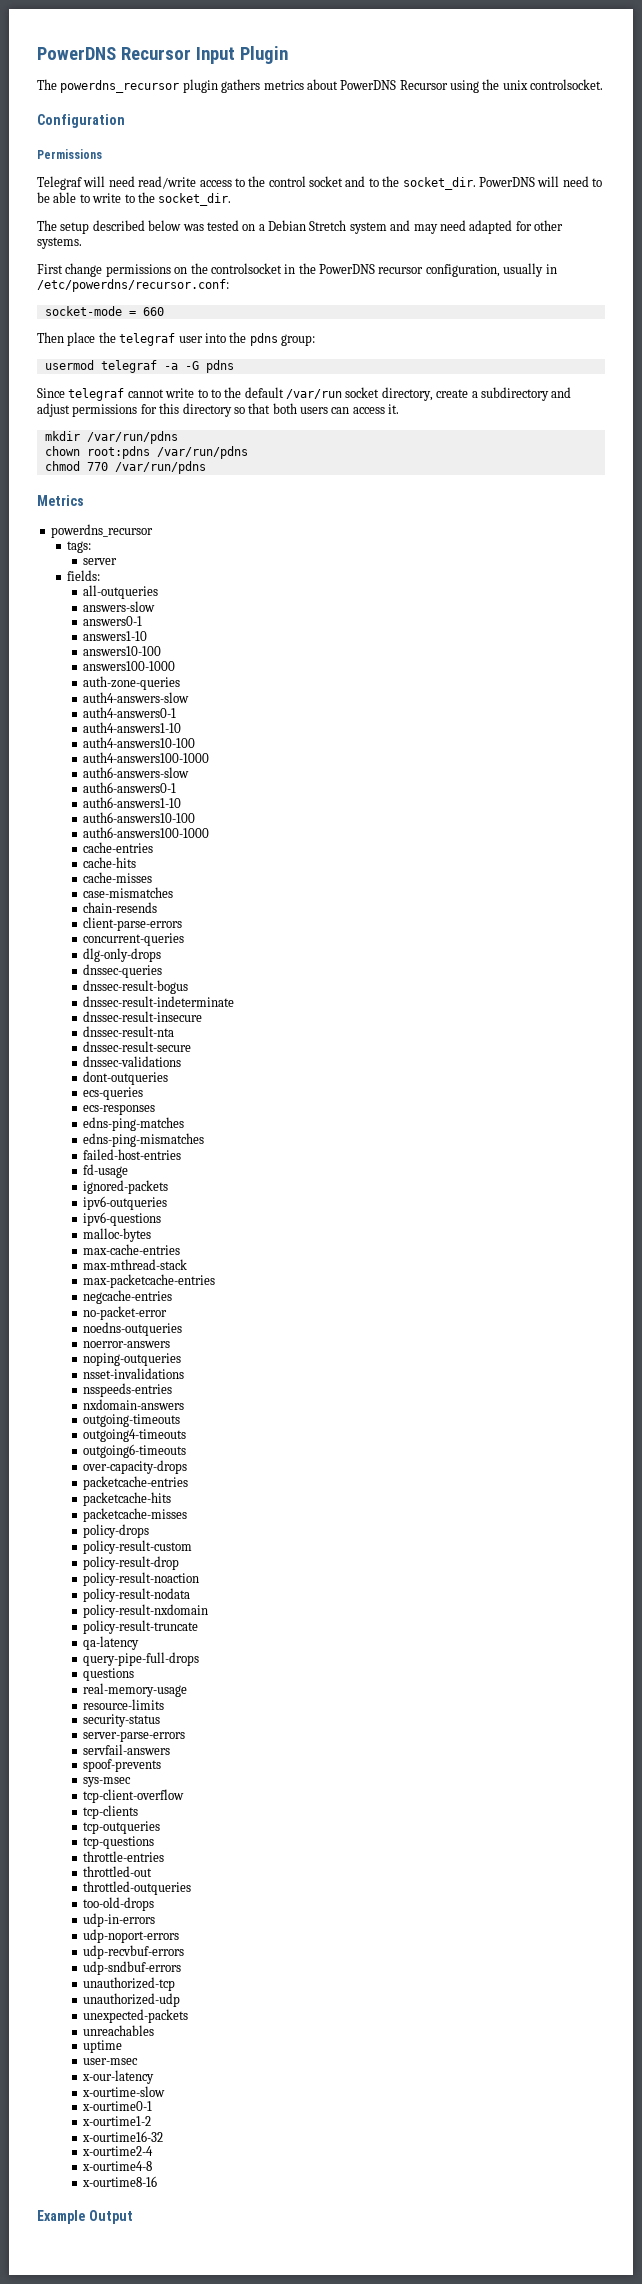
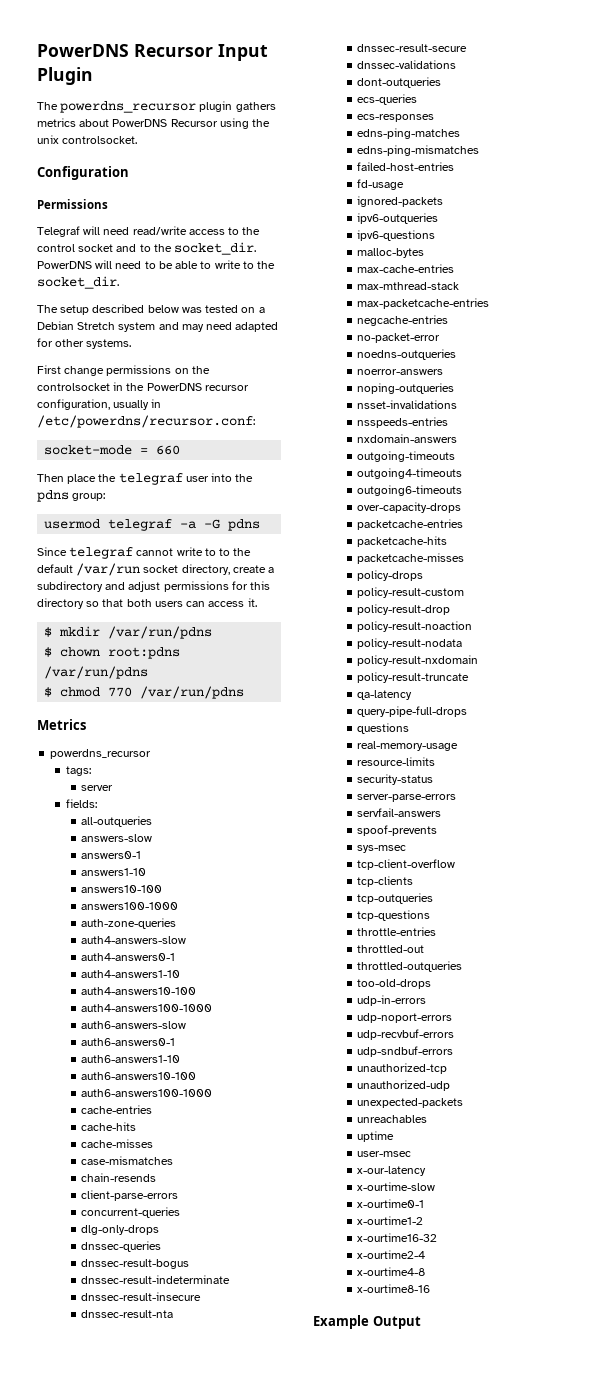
(400, 409) none -> [44,627,53,637] $
(178, 437) none -> [44,647,53,657] $
(248, 452) none -> [44,687,53,697] $

